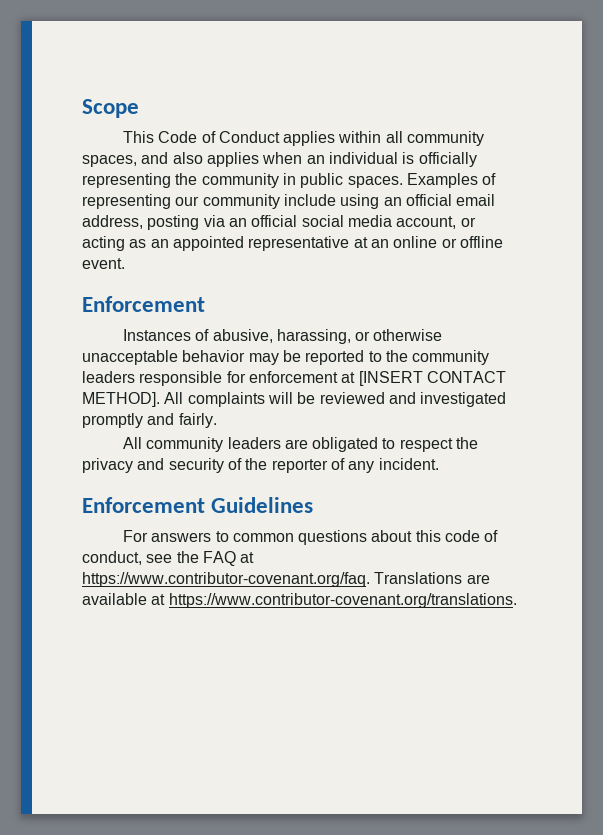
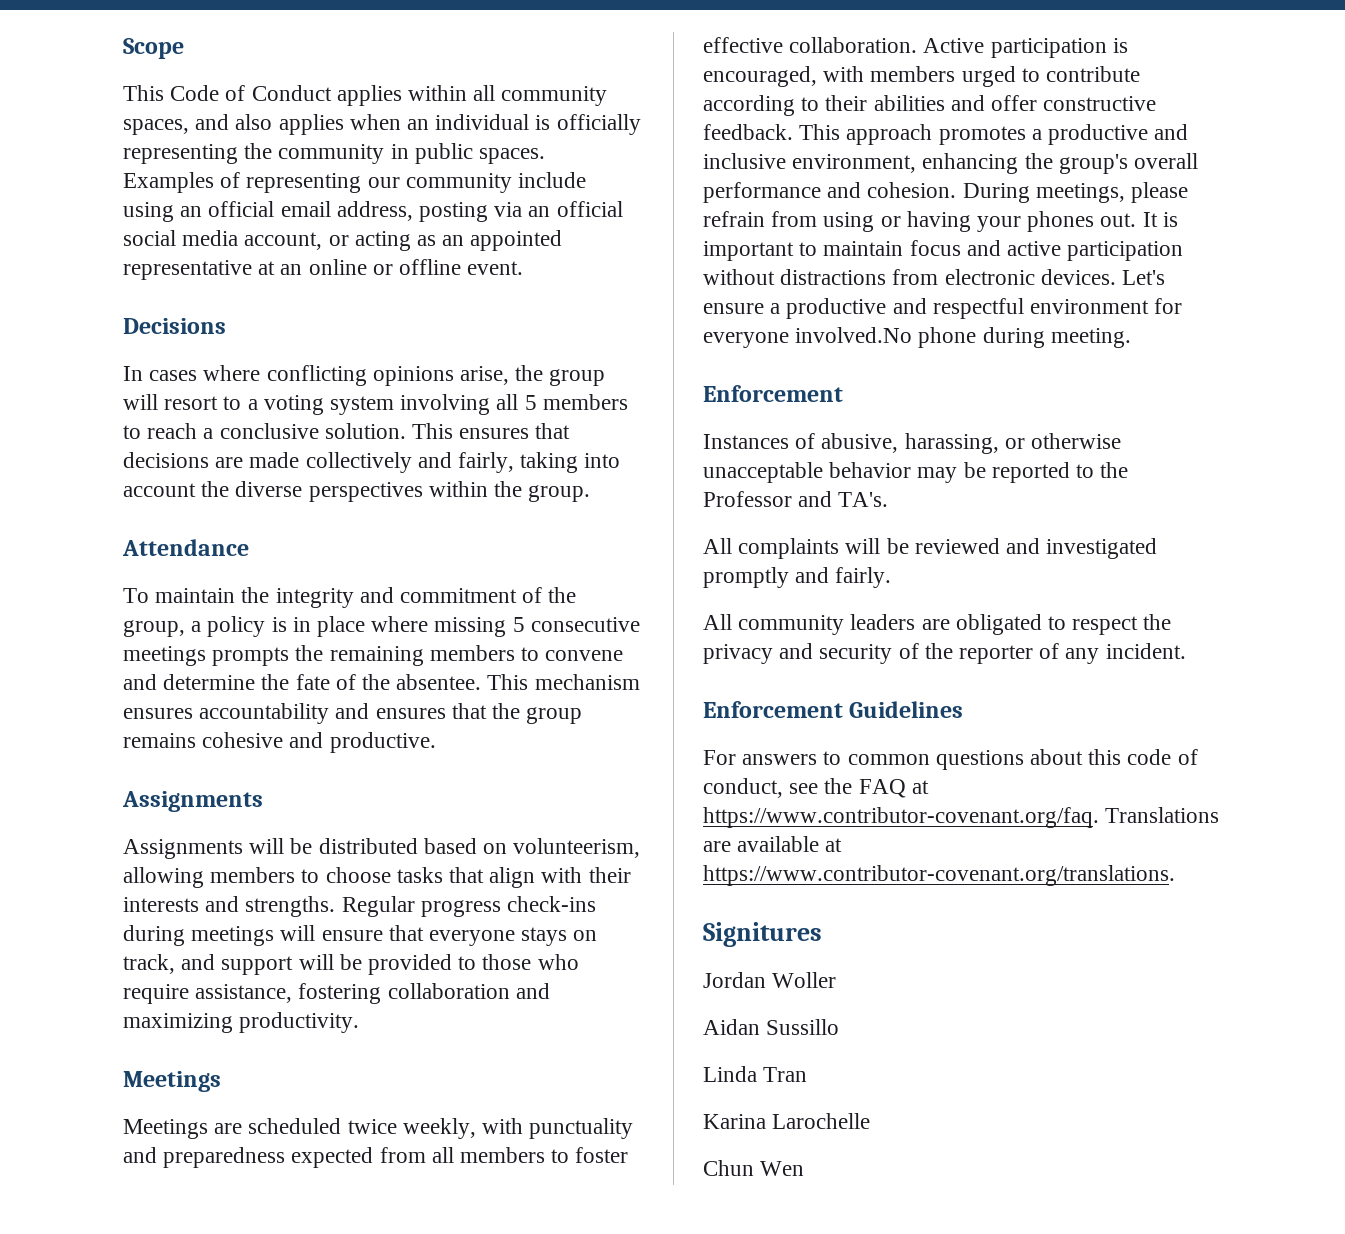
(125, 263) none -> [123,318,226,334] [123,365,606,386] [123,394,628,415] [123,423,571,439] [123,452,621,473] [123,481,591,502] [122,539,249,556] [123,587,577,608] [123,616,640,637] [123,645,624,666] [123,674,640,690] [123,703,583,724] [123,732,436,753] [122,791,263,812] [123,838,641,859] [123,867,631,888] [123,896,597,917] [123,925,598,946] [123,954,579,975] [123,983,550,1004] [123,1012,360,1033] [123,1071,221,1092] [123,1118,634,1139] [123,1147,629,1168] [703,37,1128,58] [703,66,1141,87] [703,95,1157,116] [703,124,1189,145] [703,153,1199,174] [703,182,1189,203] [703,211,1178,232] [703,240,1184,261] [703,269,1166,285] [703,298,1183,319] [703,327,1131,348] // Decisions // In cases where conflicting opinions arise, the group will resort to a voting system involving all 5 members to reach a conclusive solution. This ensures that decisions are made collectively and fairly, taking into account the diverse perspectives within the group. // Attendance // To maintain the integrity and commitment of the group, a policy is in place where missing 5 consecutive meetings prompts the remaining members to convene and determine the fate of the absentee. This mechanism ensures accountability and ensures that the group remains cohesive and productive. // Assignments // Assignments will be distributed based on volunteerism, allowing members to choose tasks that align with their interests and strengths. Regular progress check-ins during meetings will ensure that everyone stays on track, and support will be provided to those who require assistance, fostering collaboration and maximizing productivity. // Meetings // Meetings are scheduled twice weekly, with punctuality and preparedness expected from all members to foster effective collaboration. Active participation is encouraged, with members urged to contribute according to their abilities and offer constructive feedback. This approach promotes a productive and inclusive environment, enhancing the group's overall performance and cohesion. During meetings, please refrain from using or having your phones out. It is important to maintain focus and active participation without distractions from electronic devices. Let's ensure a productive and respectful environment for everyone involved.No phone during meeting.
[412,350,490,365] [82,371,506,386] [82,392,160,407] community leaders responsible for enforcement at [INSERT CONTACT METHOD]. -> [703,491,889,507] Professor and TA's. //
(517, 600) none -> [703,922,822,947] [703,972,837,988] [703,1019,840,1035] [703,1066,808,1082] [703,1113,871,1129] [703,1160,805,1176] // Signitures // Jordan Woller // Aidan Sussillo // Linda Tran // Karina Larochelle // Chun Wen

